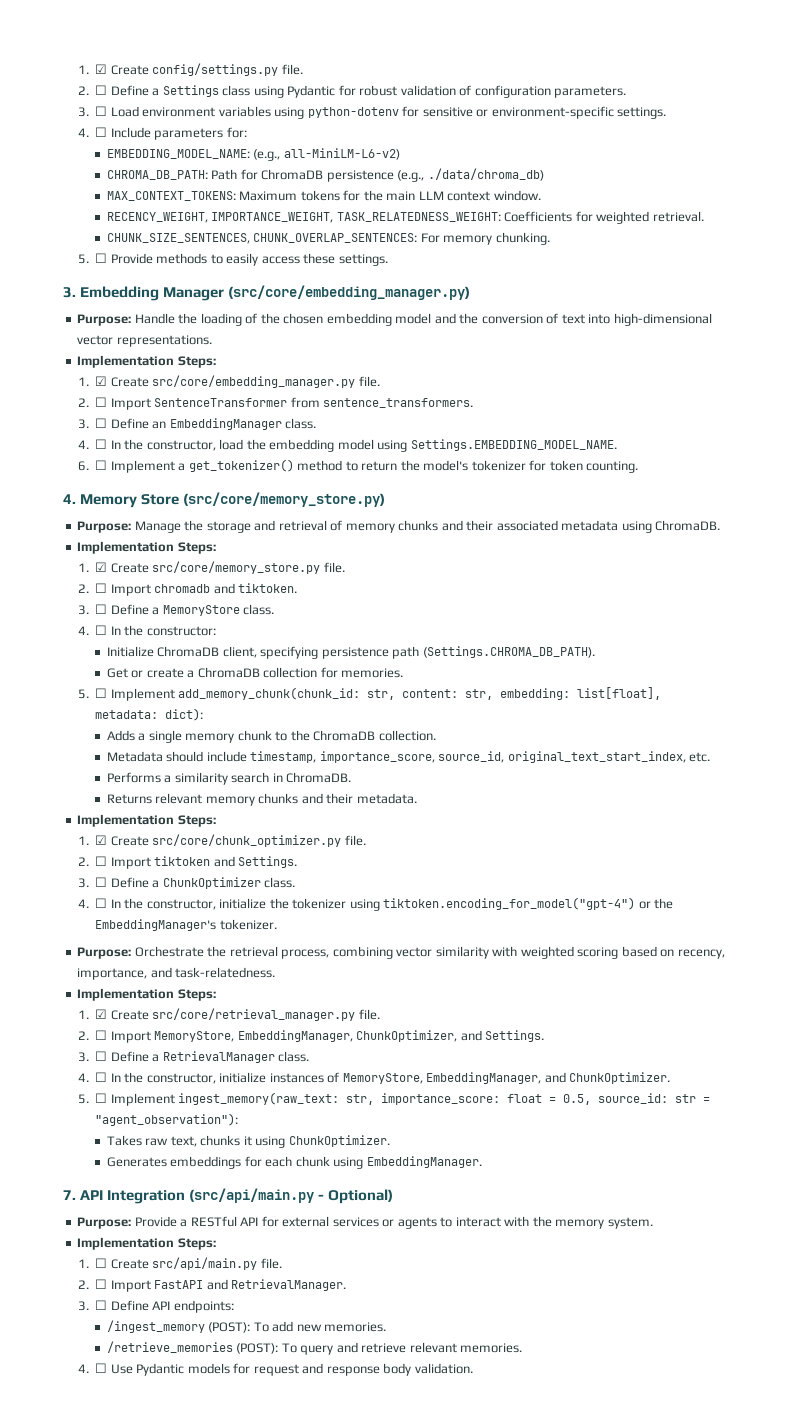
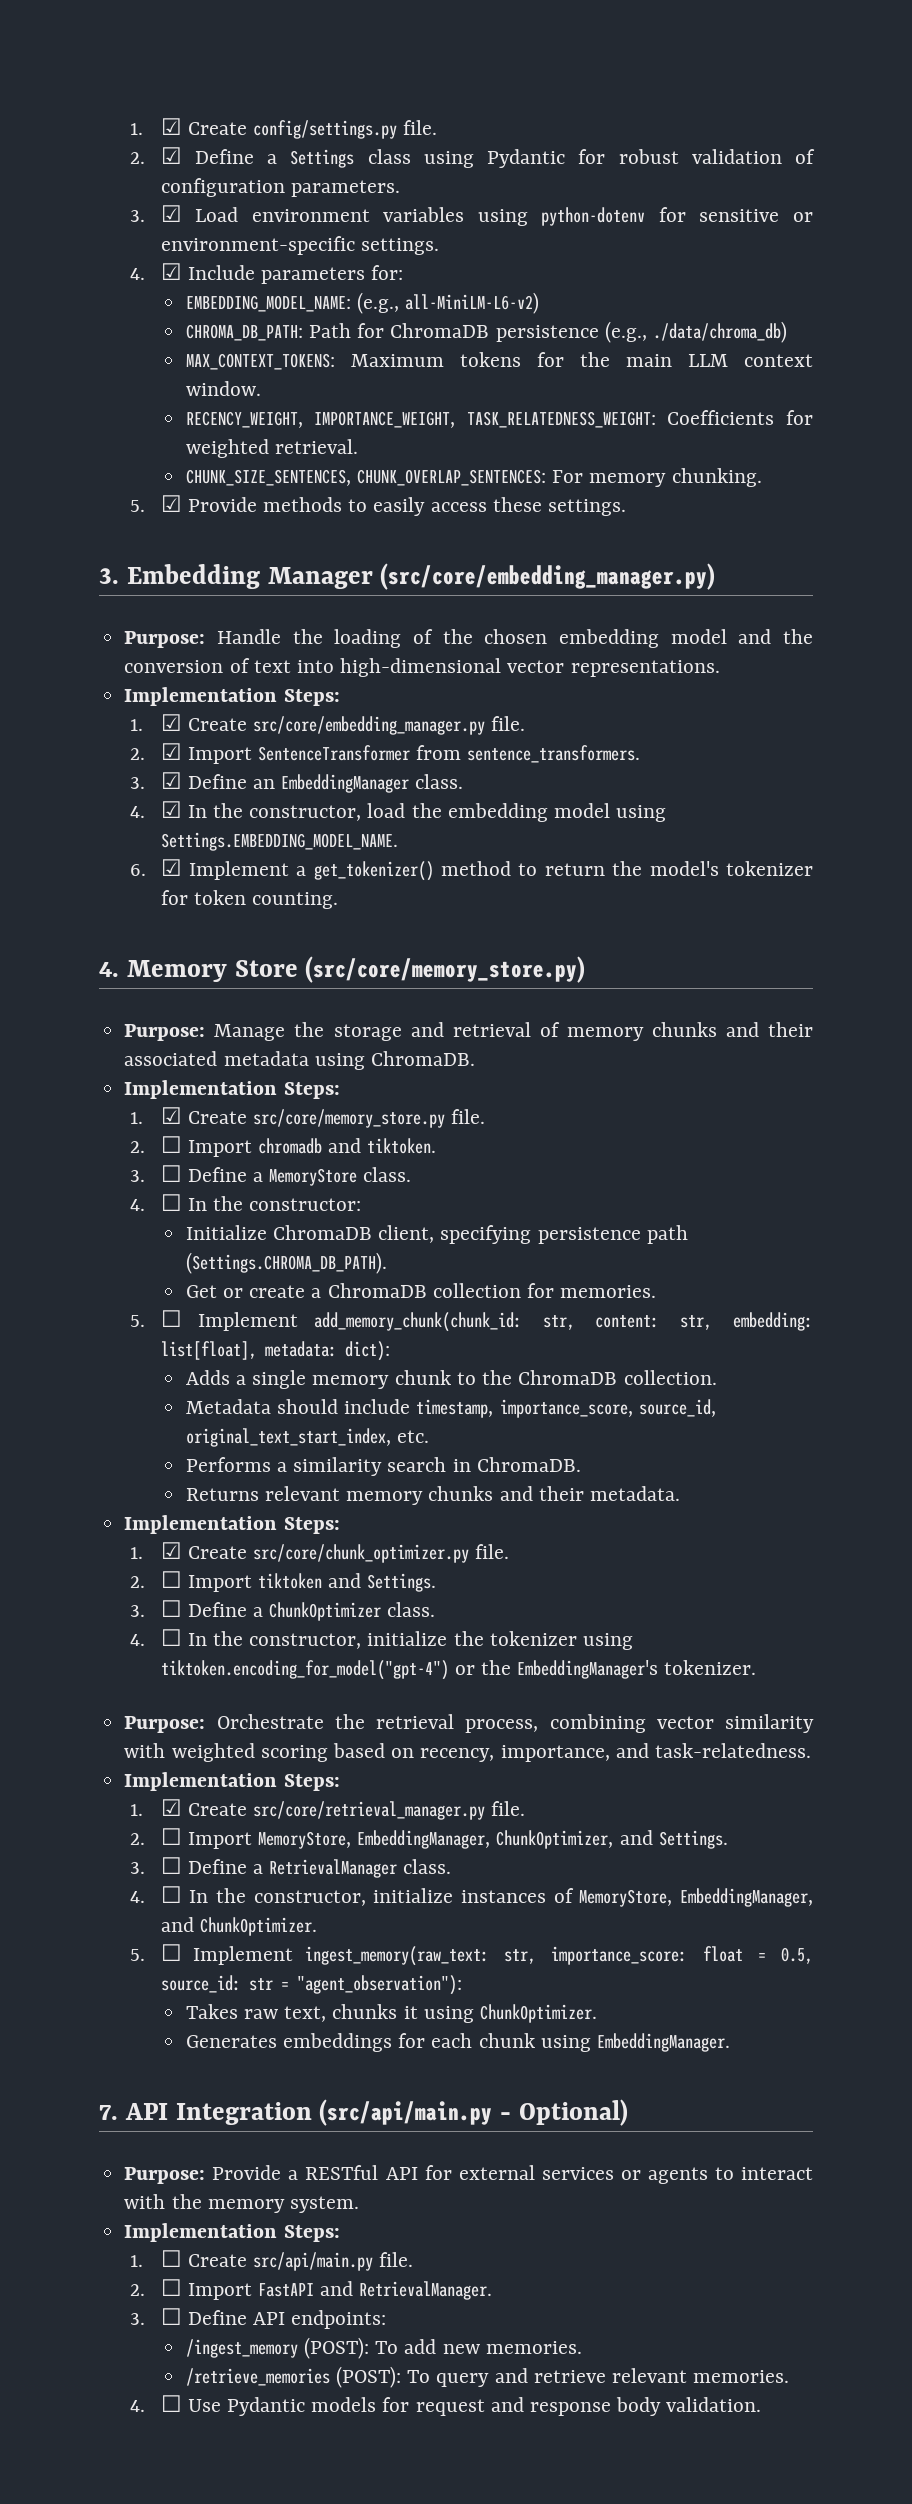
[95,85,108,95] ☐ -> [160,147,182,164] ☑
[95,106,108,116] ☐ -> [160,205,182,222] ☑
[95,127,108,137] ☐ -> [160,263,182,280] ☑
[95,253,108,263] ☐ -> [160,495,182,512] ☑
[95,397,108,407] ☐ -> [160,743,182,760] ☑
[95,418,108,428] ☐ -> [160,772,182,789] ☑
[95,439,108,449] ☐ -> [160,801,182,818] ☑
[95,460,108,470] ☐ -> [160,859,182,876] ☑

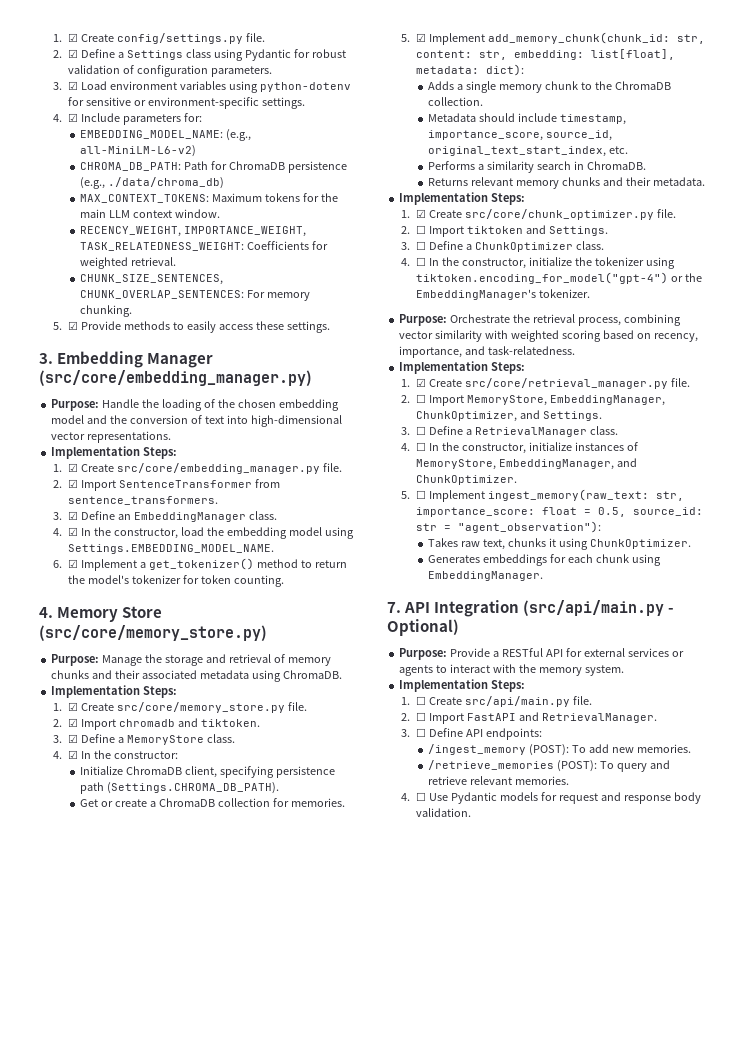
[160,1136,182,1153] ☐ -> [67,718,78,727] ☑
[160,1165,182,1182] ☐ -> [67,734,78,743] ☑
[160,1194,182,1211] ☐ -> [67,750,78,759] ☑
[160,1310,182,1327] ☐ -> [415,33,426,42] ☑

